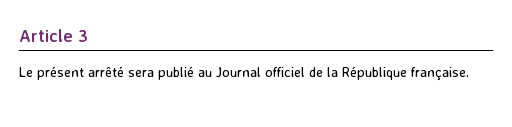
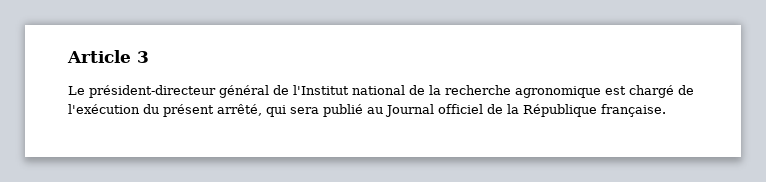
[37,66,124,80] présent arrêté -> [89,85,694,98] [68,104,286,117] président-directeur général de l'Institut national de la recherche agronomique est chargé de l'exécution du présent arrêté, qui

